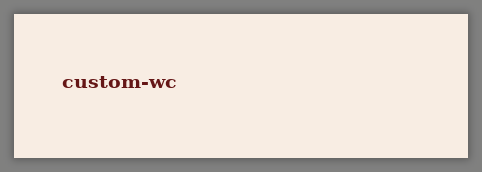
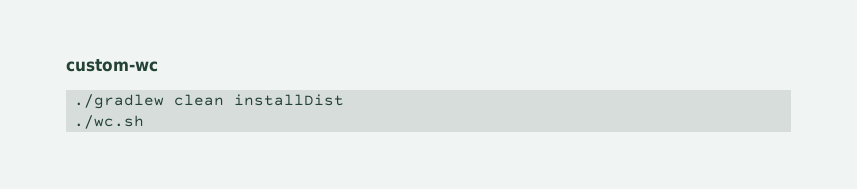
(177, 82) none -> [73,94,344,109] [73,115,144,129] // ./gradlew clean installDist // ./wc.sh

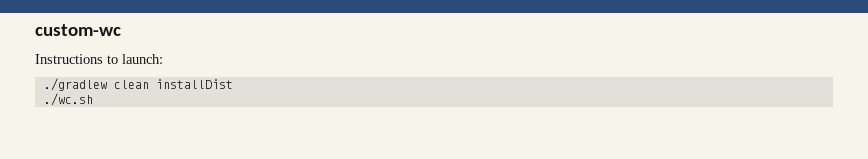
(158, 65) none -> [35,54,163,64] // Instructions to launch:

